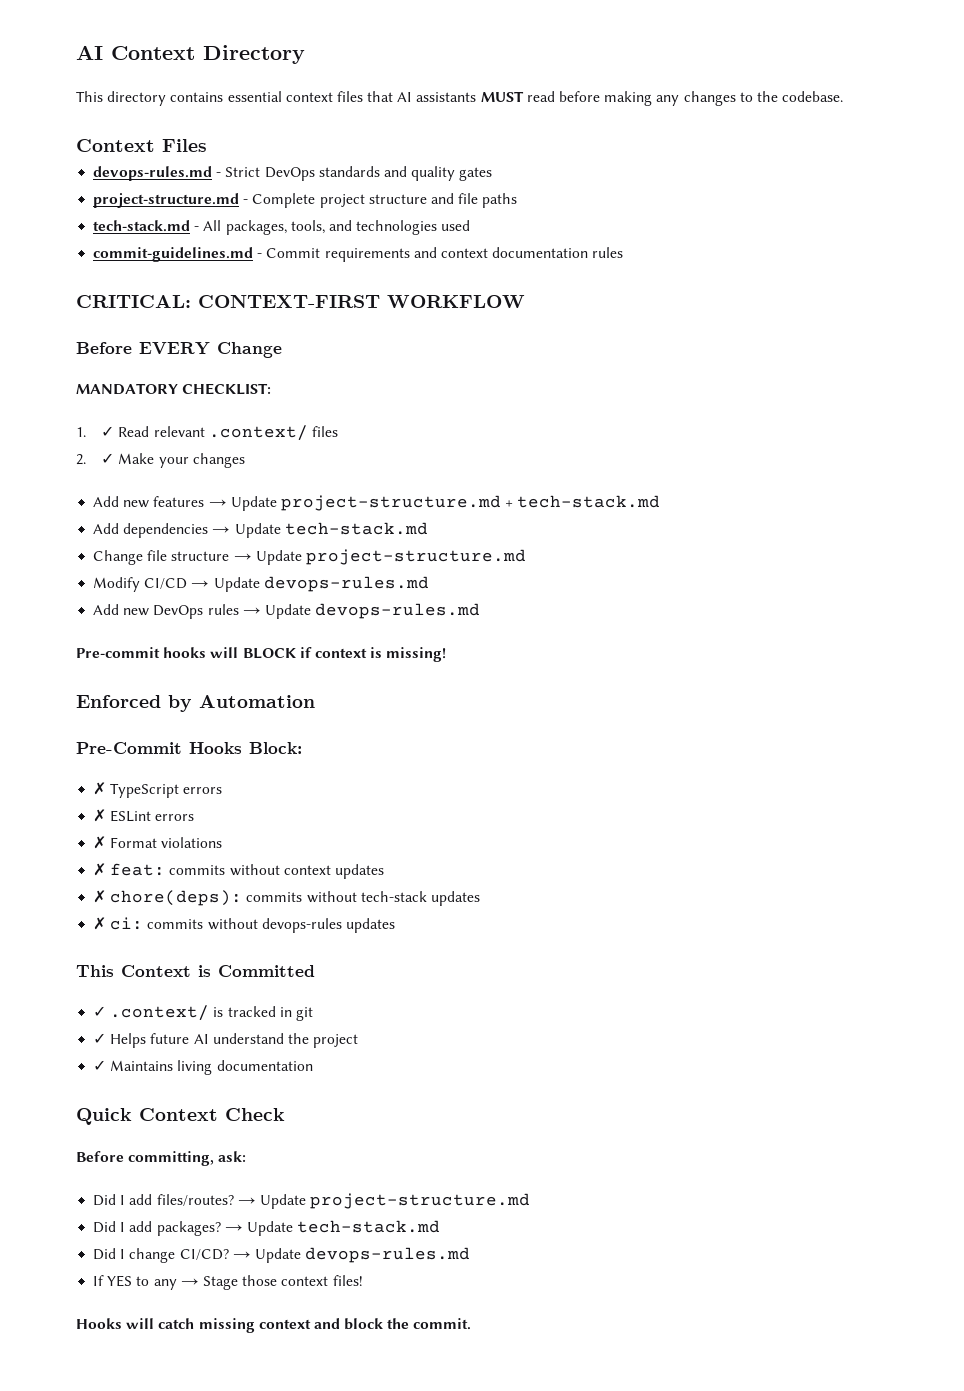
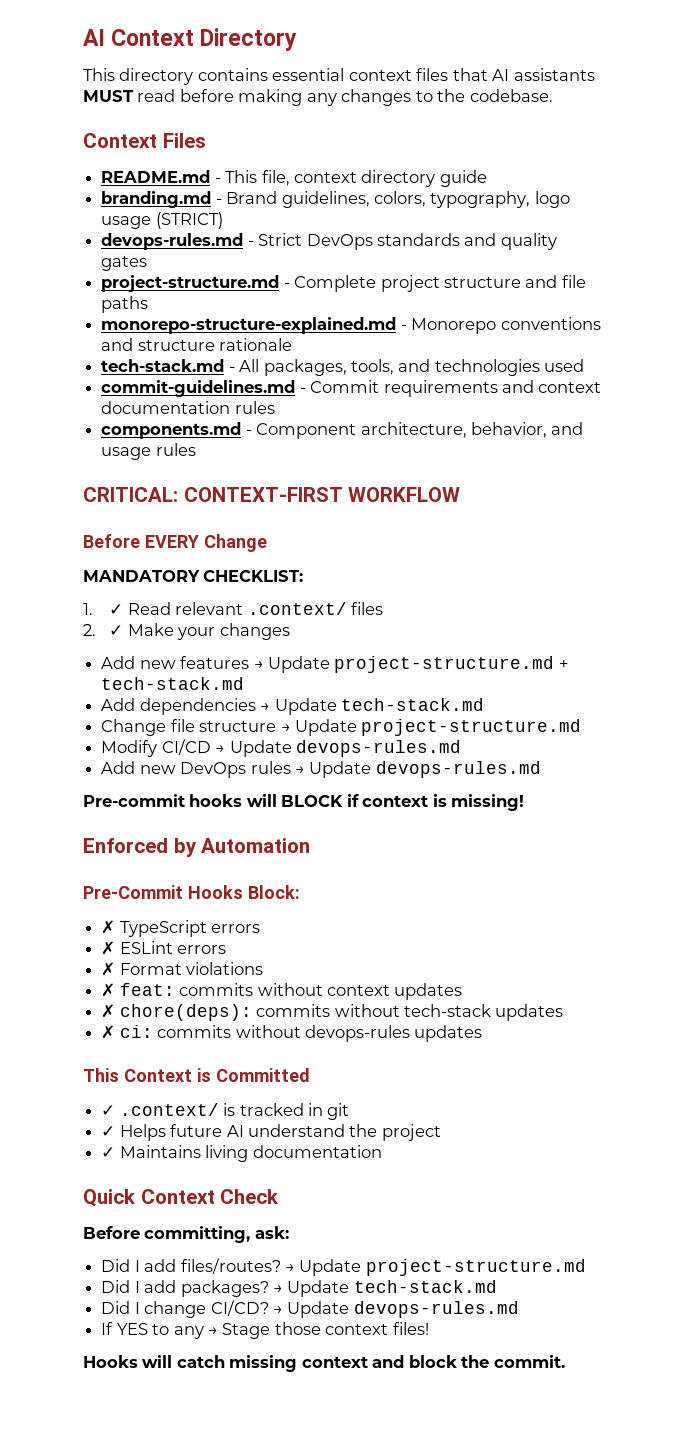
(207, 145) none -> [101,170,487,187] [101,191,570,208] [101,212,223,229] // README.md - This file, context directory guide // branding.md - Brand guidelines, colors, typography, logo usage (STRICT)
(518, 200) none -> [101,317,601,334] [101,338,293,351] // monorepo-structure-explained.md - Monorepo conventions and structure rationale
(624, 252) none -> [101,422,584,439] [101,443,196,460] // components.md - Component architecture, behavior, and usage rules

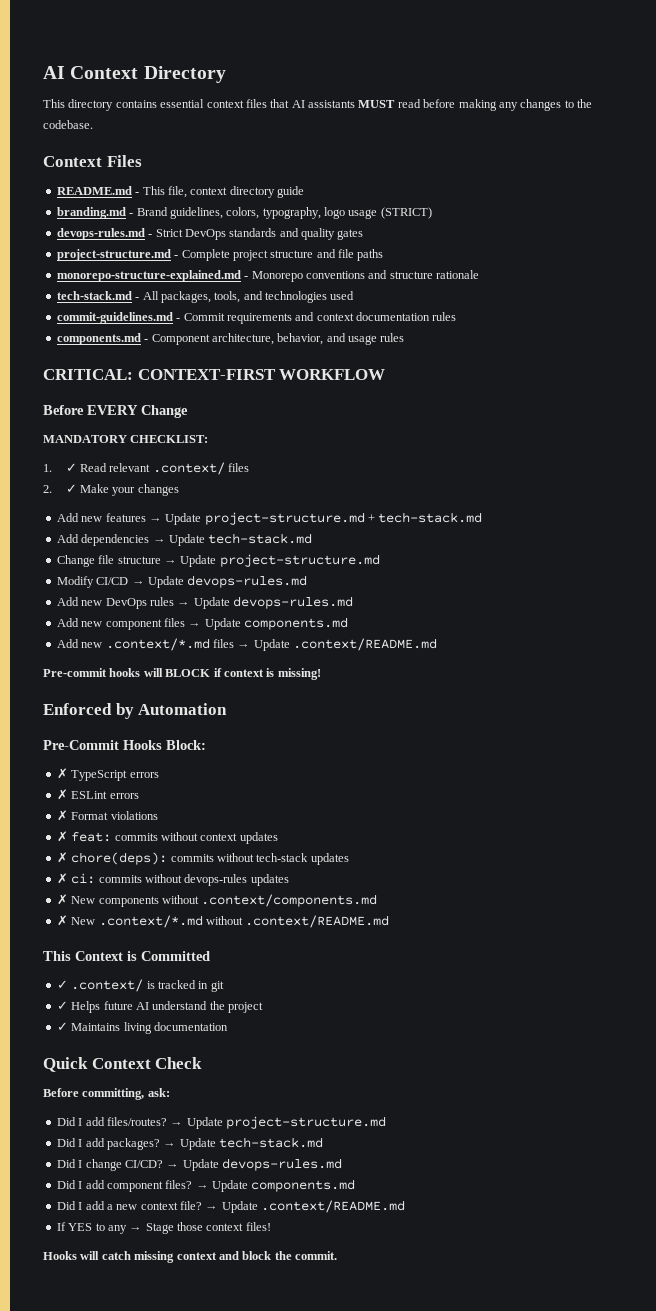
(541, 769) none -> [56,617,348,630] [56,638,437,651] // Add new component files → Update components.md // Add new .context/*.md files → Update .context/README.md
(483, 1033) none -> [56,894,378,907] [56,915,390,928] // ✗ New components without .context/components.md // ✗ New .context/*.md without .context/README.md
(519, 1309) none -> [56,1179,356,1192] [56,1200,406,1213] // Did I add component files? → Update components.md // Did I add a new context file? → Update .context/README.md

